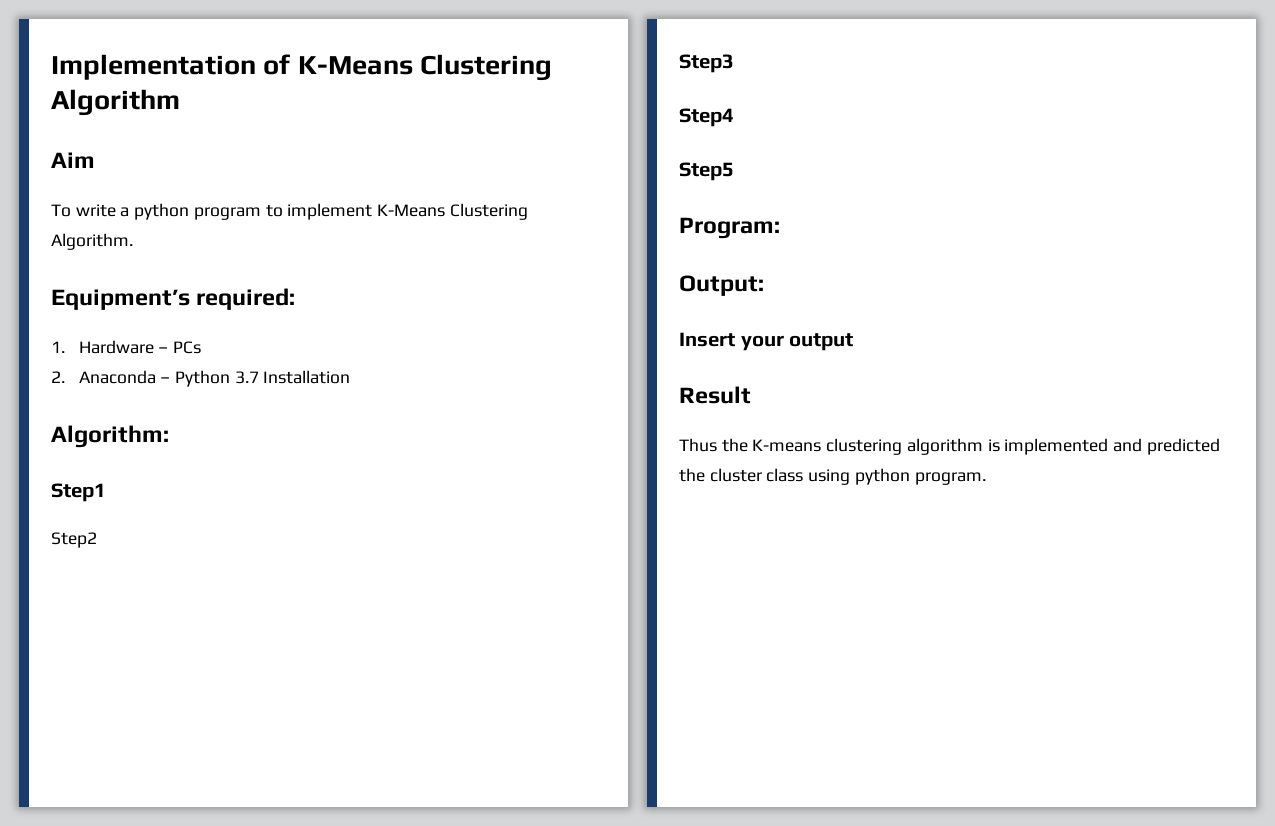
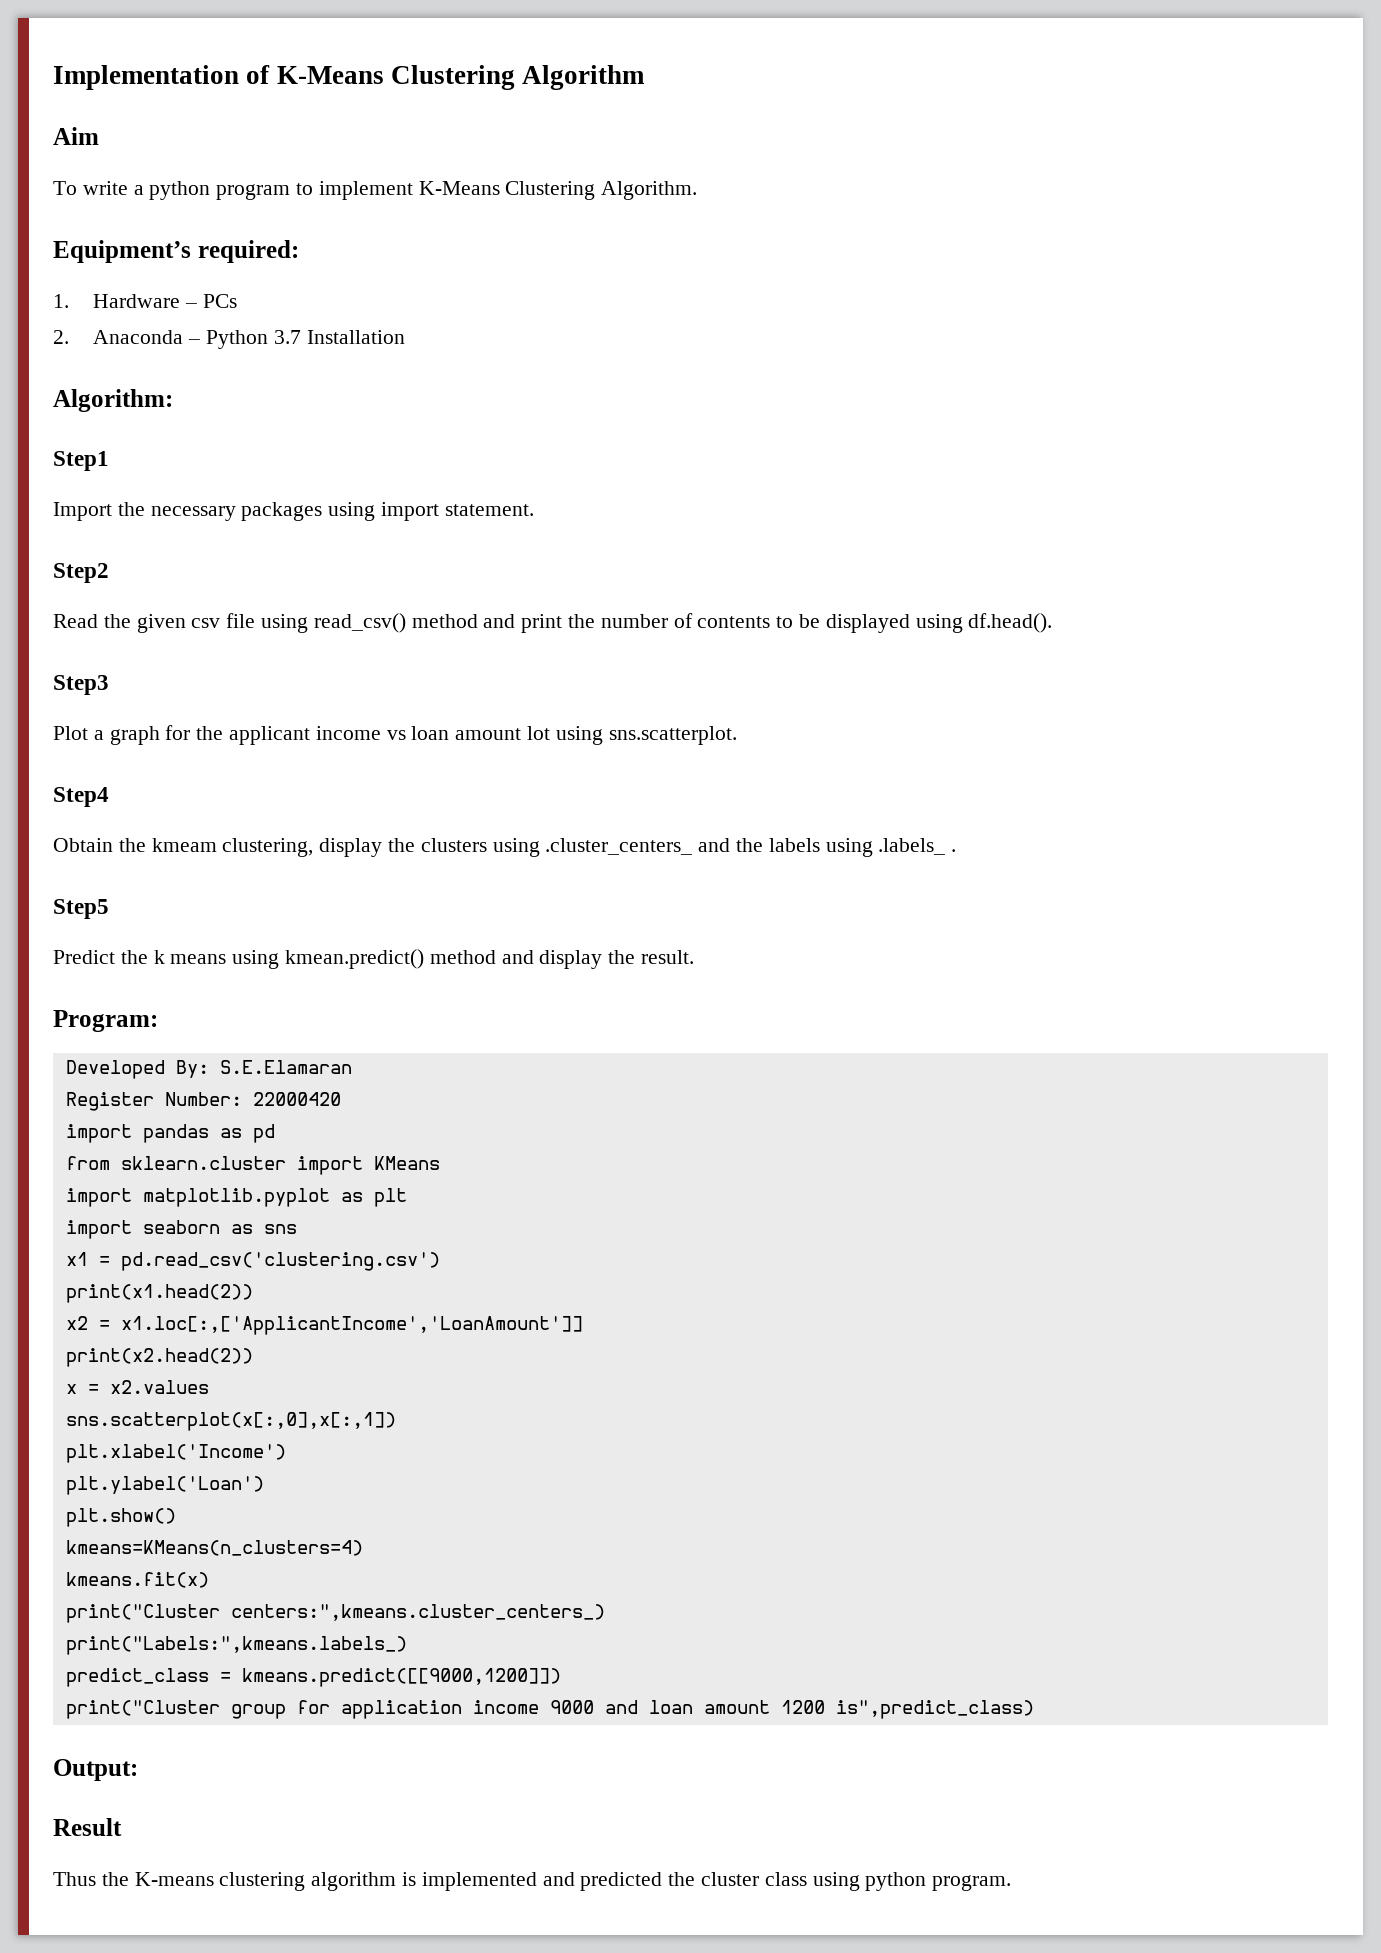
[51,532,97,548] [679,54,734,73] [679,108,734,127] [679,162,734,181] [679,217,780,239] [679,275,764,296] [679,332,854,351] Step2 // Step3 // Step4 // Step5 // Program: // Output: // Insert your output -> [53,502,534,521] [53,563,109,583] [53,613,1053,633] [53,675,109,695] [53,725,737,745] [53,787,109,807] [53,838,957,857] [53,899,109,919] [53,949,695,969] [53,1010,158,1032] [65,1060,352,1079] [65,1092,341,1111] [65,1124,275,1143] [65,1156,440,1175] [65,1188,407,1207] [65,1220,297,1239] [65,1252,440,1271] [65,1284,253,1303] [65,1316,583,1335] [65,1348,253,1367] [65,1380,209,1394] [65,1412,396,1431] [65,1444,286,1463] [65,1476,264,1495] [65,1508,176,1527] [65,1540,363,1556] [65,1572,209,1588] [65,1604,605,1623] [65,1636,407,1655] [65,1668,561,1687] [65,1700,1034,1719] [53,1759,138,1781] Import the necessary packages using import statement. // Step2 // Read the given csv file using read_csv() method and print the number of contents to be displayed using df.head(). // Step3 // Plot a graph for the applicant income vs loan amount lot using sns.scatterplot. // Step4 // Obtain the kmeam clustering, display the clusters using .cluster_centers_ and the labels using .labels_ . // Step5 // Predict the k means using kmean.predict() method and display the result. // Program: // Developed By: S.E.Elamaran // Register Number: 22000420 // import pandas as pd // from sklearn.cluster import KMeans // import matplotlib.pyplot as plt // import seaborn as sns // x1 = pd.read_csv('clustering.csv') // print(x1.head(2)) // x2 = x1.loc[:,['ApplicantIncome','LoanAmount']] // print(x2.head(2)) // x = x2.values // sns.scatterplot(x[:,0],x[:,1]) // plt.xlabel('Income') // plt.ylabel('Loan') // plt.show() // kmeans=KMeans(n_clusters=4) // kmeans.fit(x) // print("Cluster centers:",kmeans.cluster_centers_) // print("Labels:",kmeans.labels_) // predict_class = kmeans.predict([[9000,1200]]) // print("Cluster group for application income 9000 and loan amount 1200 is",predict_class) // Output:

